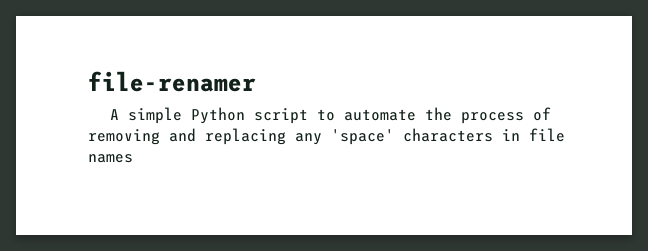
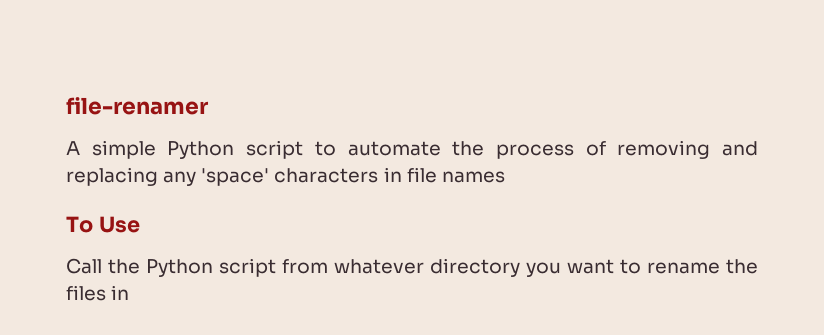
(133, 158) none -> [66,216,140,233] [66,258,758,277] [66,285,130,301] // To Use // Call the Python script from whatever directory you want to rename the files in

